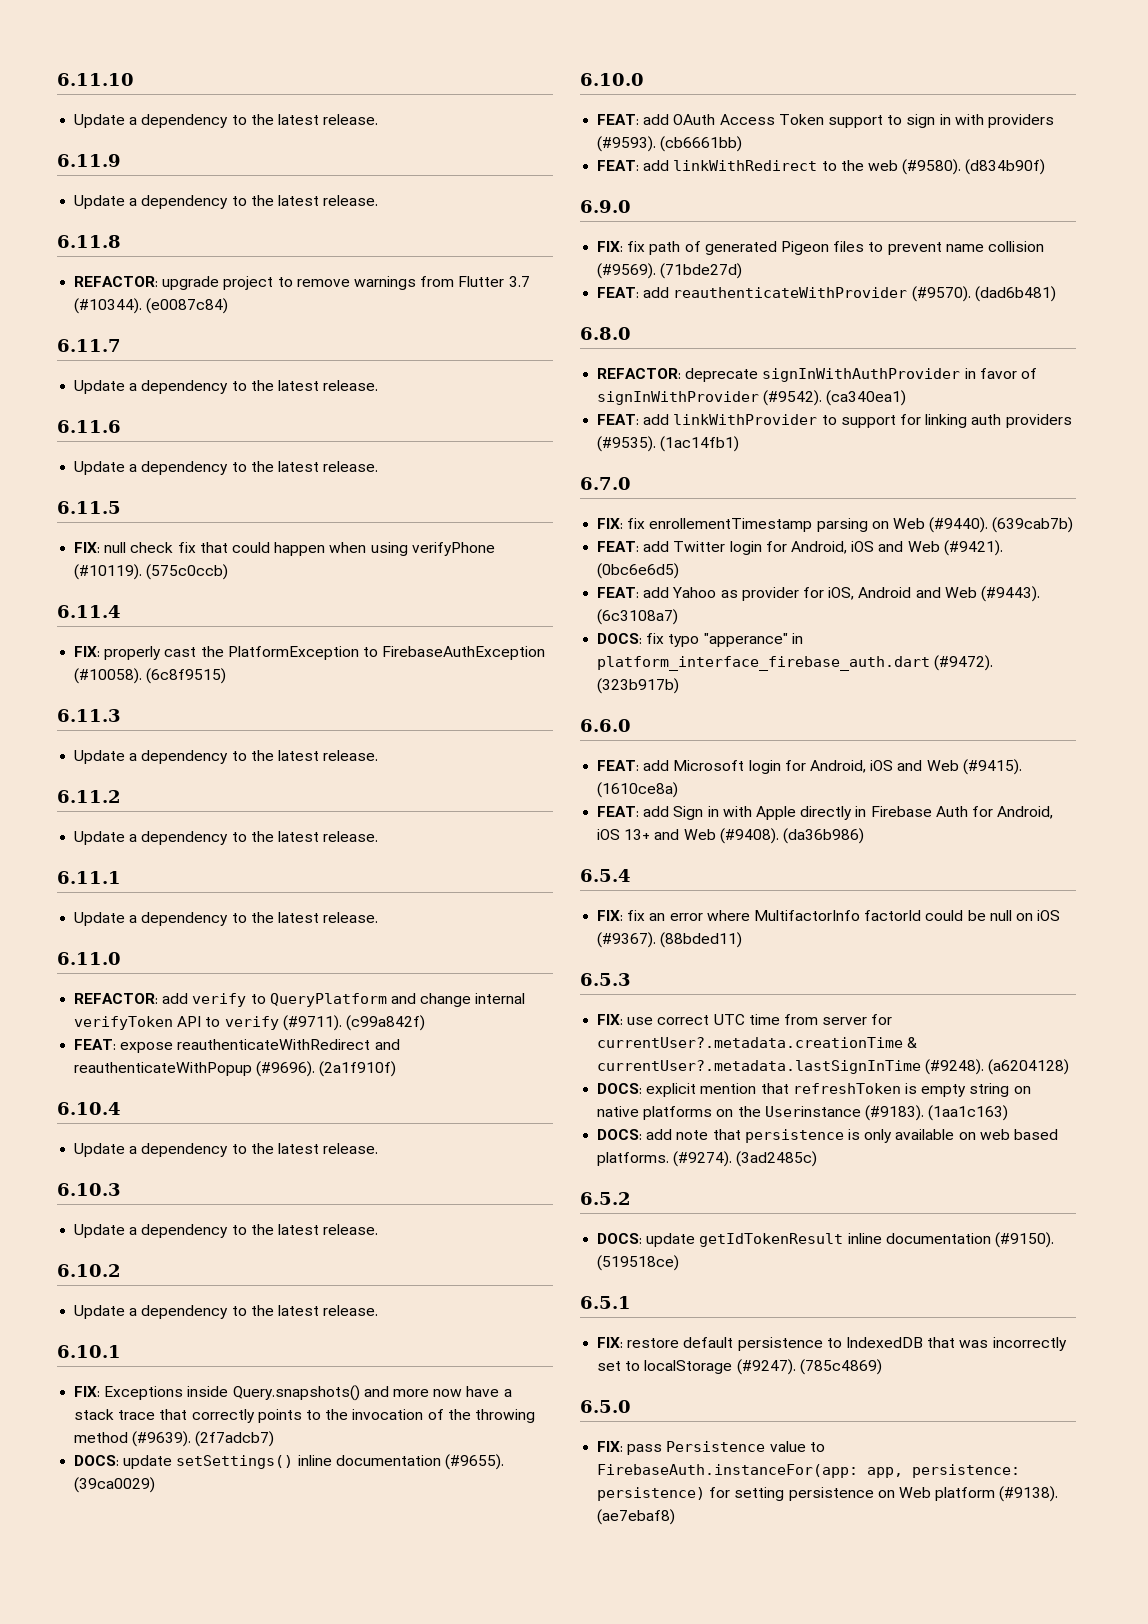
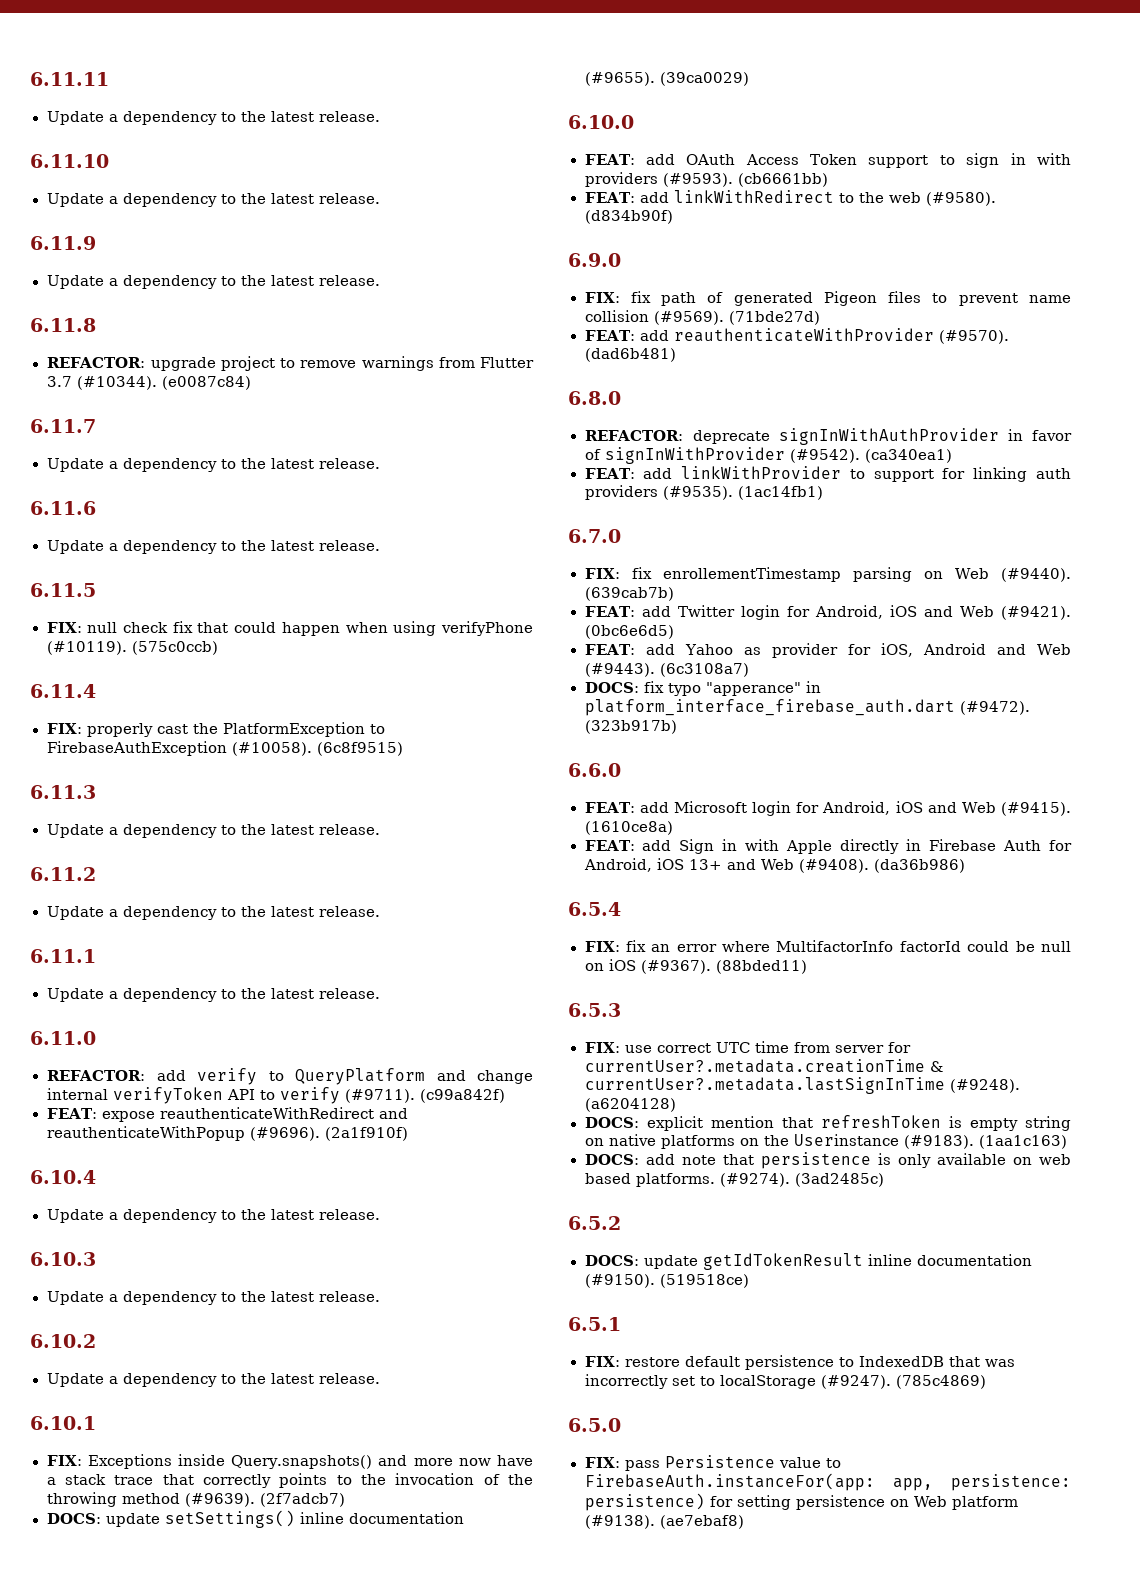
(57, 79) none -> [30,72,109,86] [46,111,380,125] 6.11.11 // Update a dependency to the latest release. //

